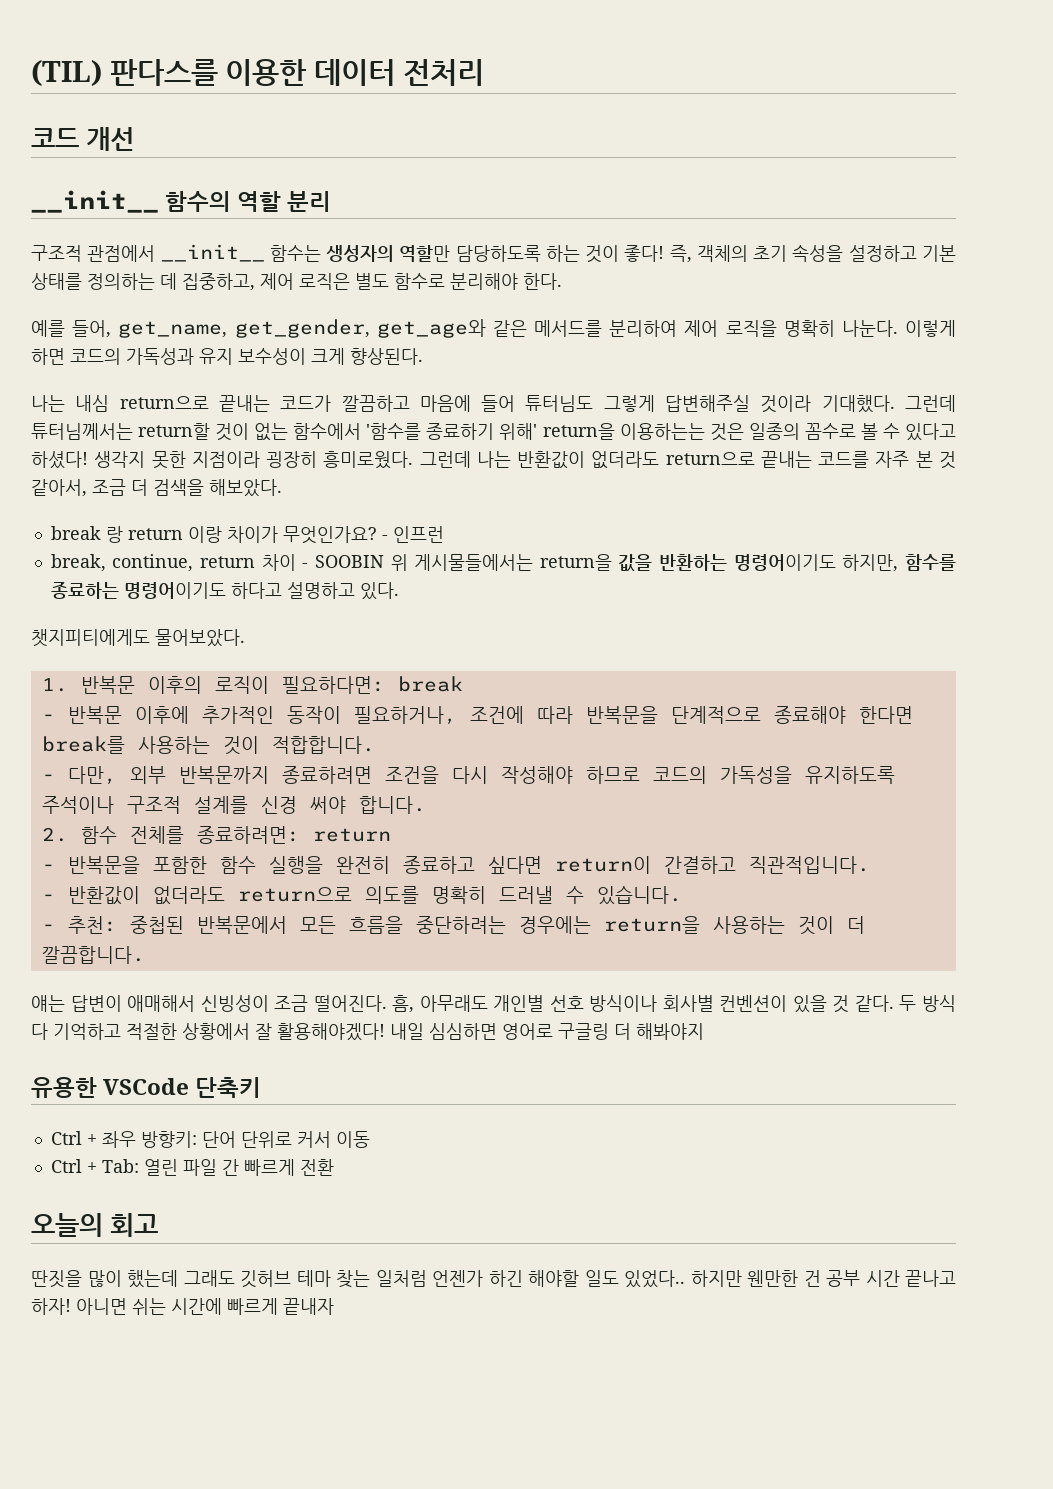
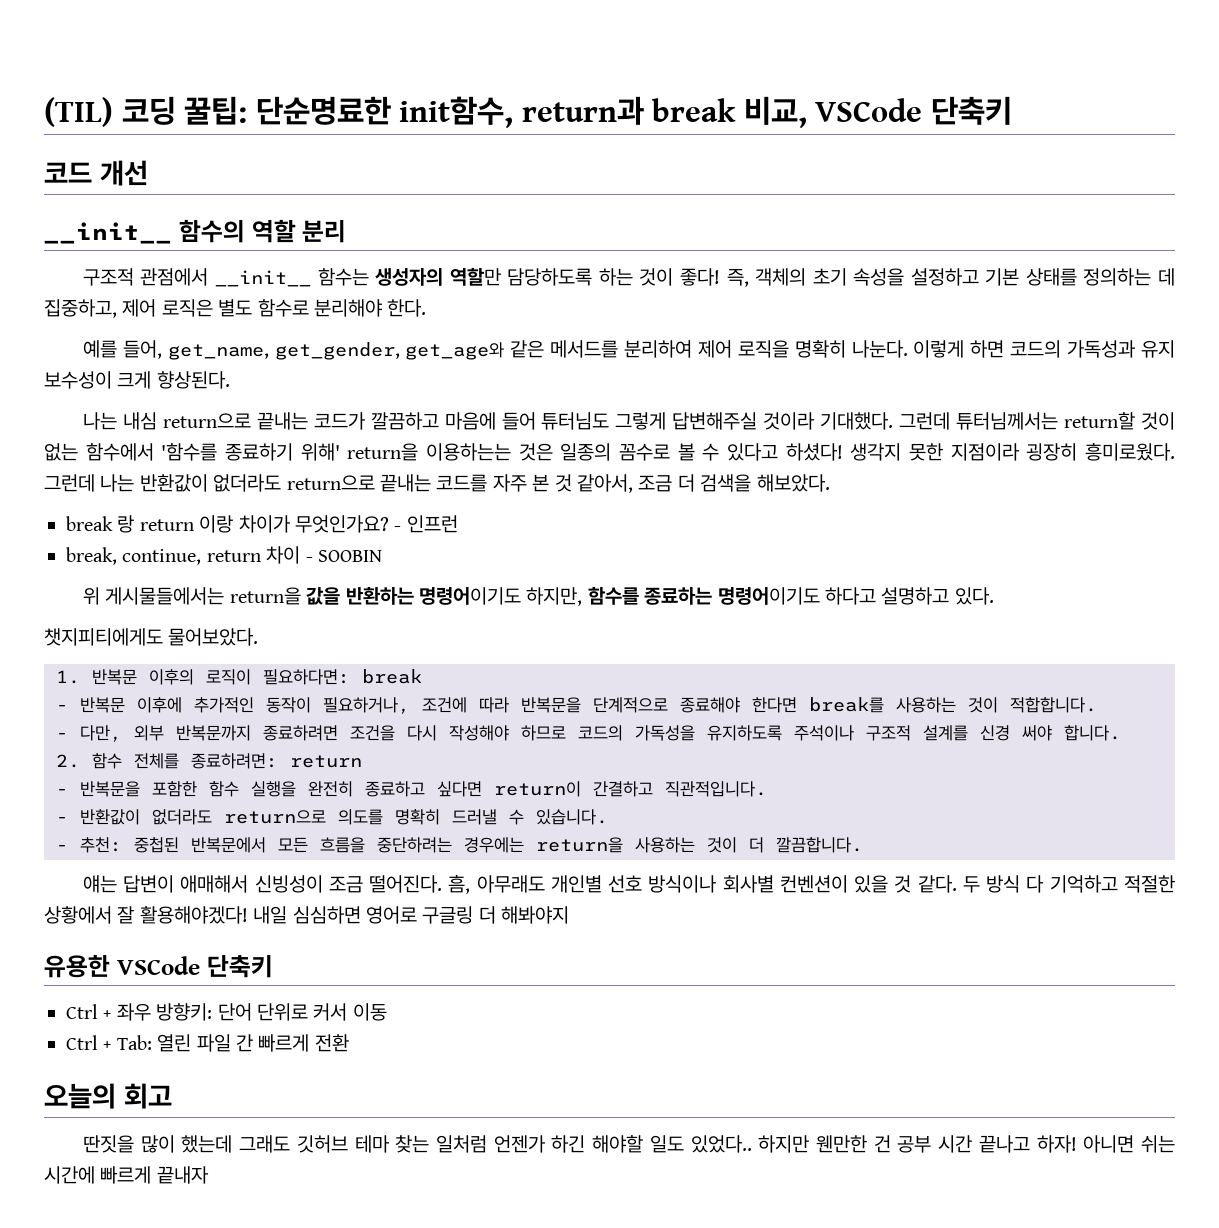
[109,59,484,86] 판다스를 이용한 데이터 전처리 -> [121,96,1012,128] 코딩 꿀팁: 단순명료한 init함수, return과 break 비교, VSCode 단축키
(384, 561) none -> (382, 556) //

